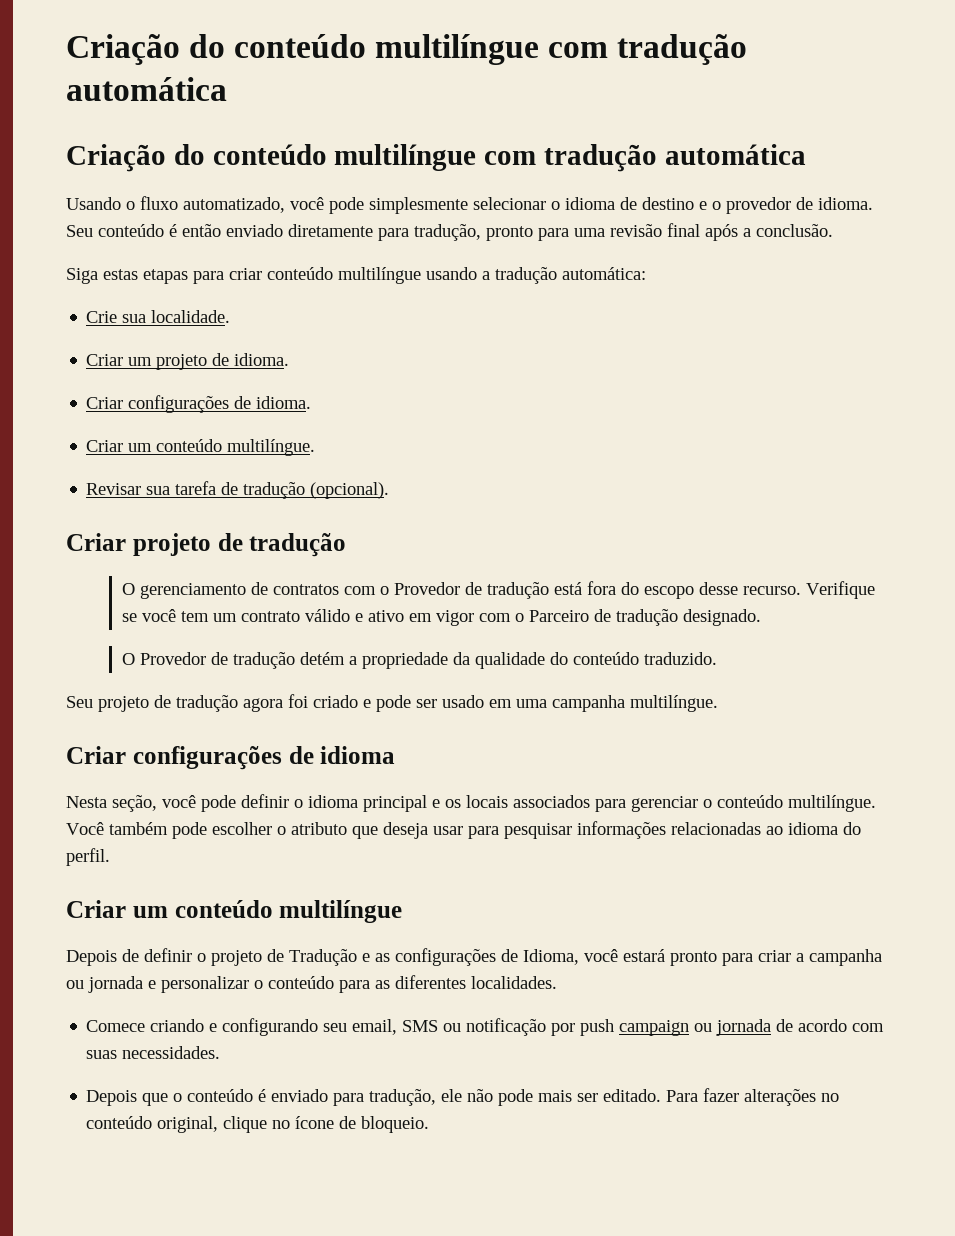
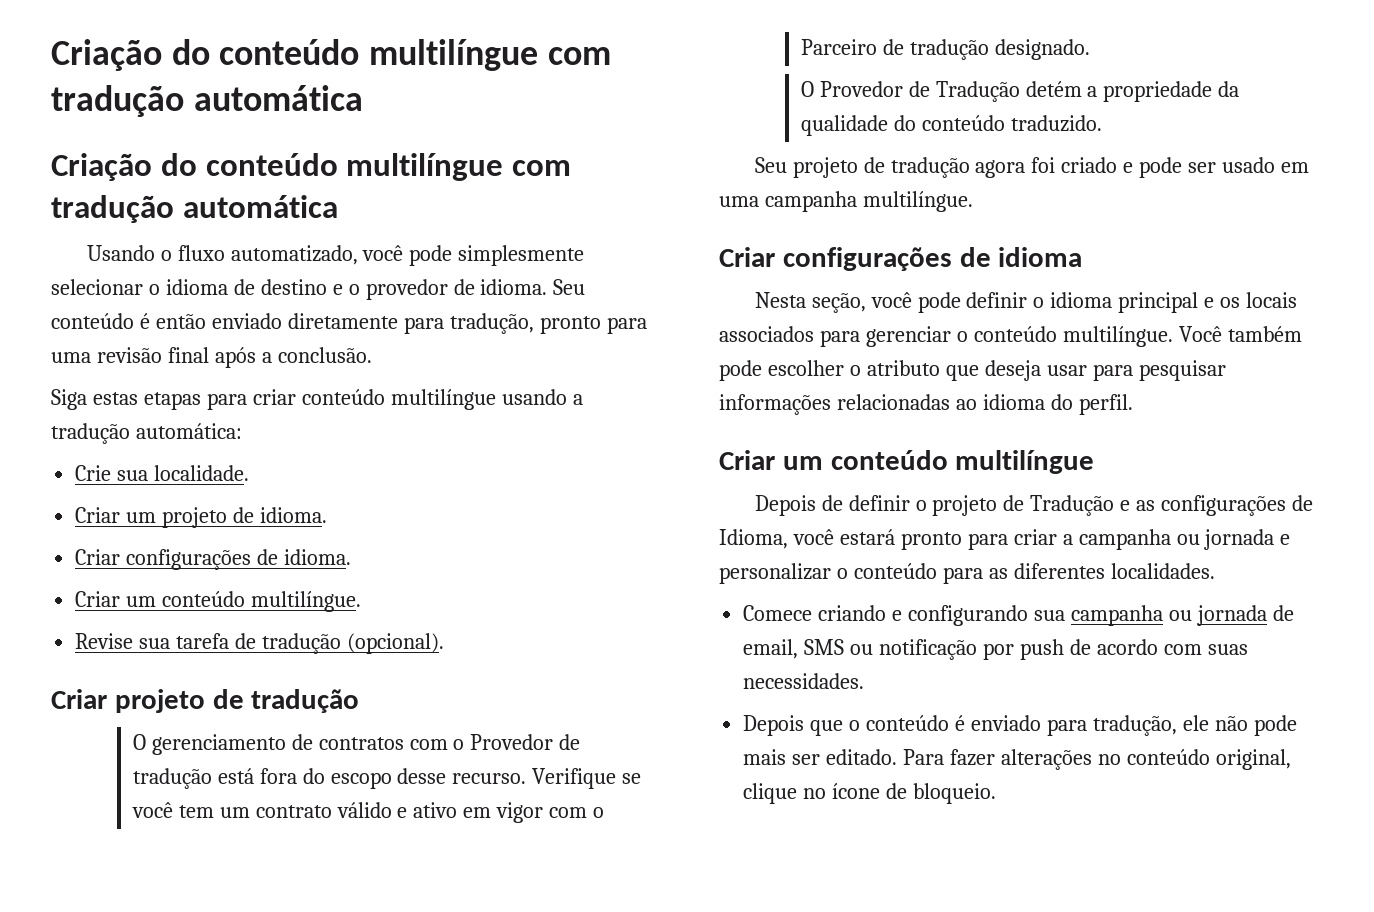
[86,483,142,495] Revisar -> [75,633,134,649] Revise
[232,652,295,669] tradução -> [935,81,1020,102] Tradução
[323,1023,348,1032] seu -> [1033,605,1294,626] sua campanha ou jornada de
[619,1019,772,1036] campaign ou jornada -> (1064, 649) none

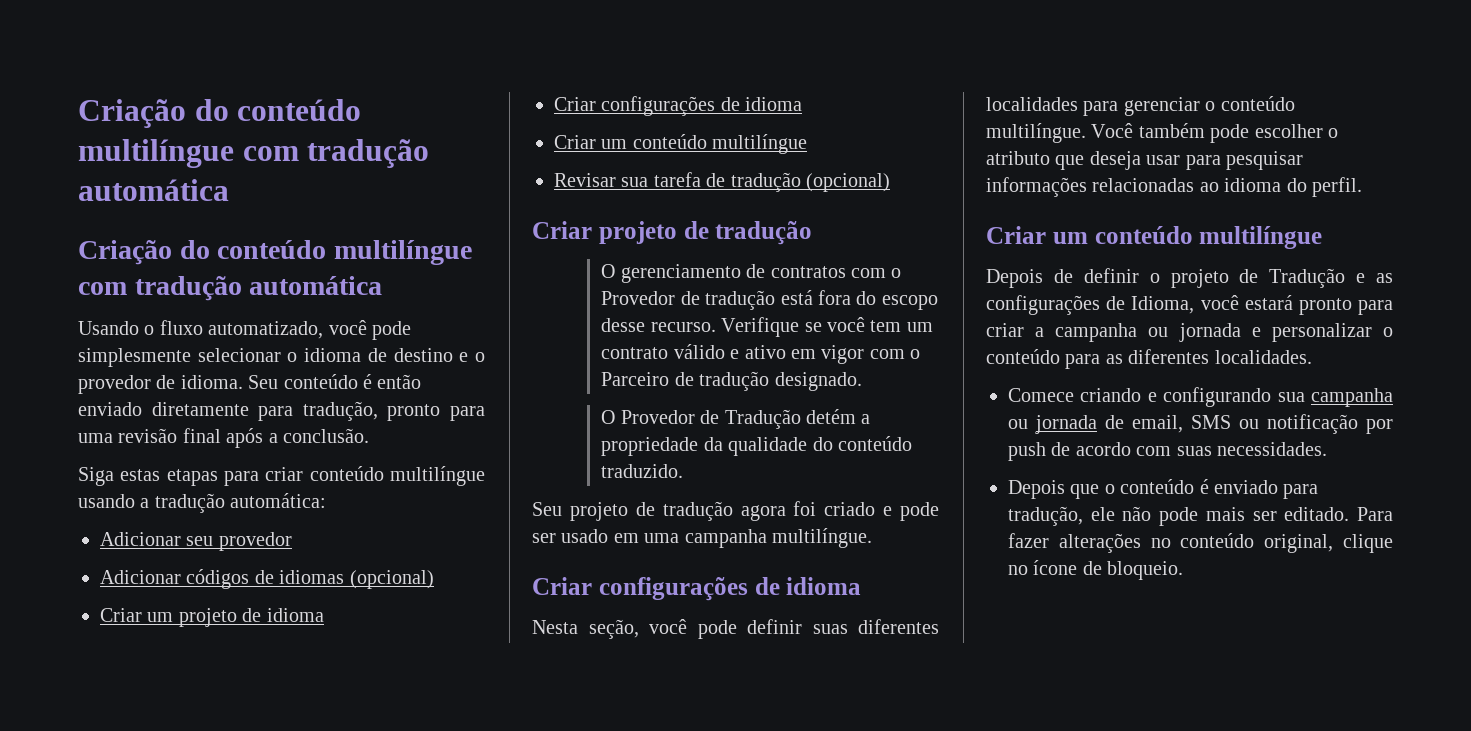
[75,465,250,481] Crie sua localidade. -> [100,532,292,551] [100,569,434,589] Adicionar seu provedor // Adicionar códigos de idiomas (opcional)
[259,507,327,523] [75,549,352,570] [75,591,362,612] [75,633,134,649] idioma. // Criar configurações de idioma. // Criar um conteúdo multilíngue. // Revise -> [266,608,324,622] [554,96,803,116] [554,134,808,154] [554,173,616,187] idioma // Criar configurações de idioma // Criar um conteúdo multilíngue // Revisar
[346,633,444,654] (opcional). -> [806,173,890,192] (opcional)
[1033,292,1298,313] [719,326,814,342] o idioma principal e os locais associados -> [812,619,939,634] [986,97,1078,111] suas diferentes localidades

